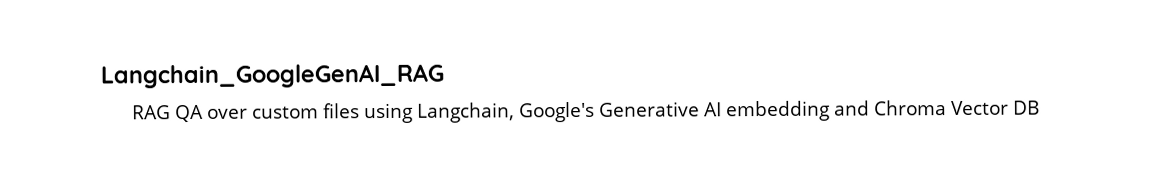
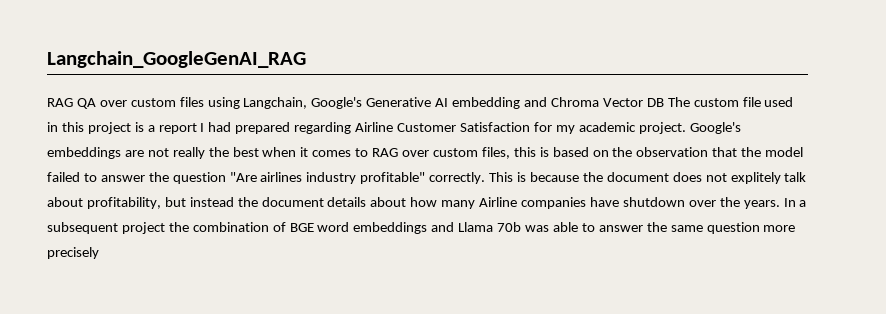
(1041, 107) none -> [667,97,794,107] [47,122,741,134] [47,147,804,159] [47,172,807,184] [47,197,807,209] [47,222,796,234] [47,247,99,259] The custom file used in this project is a report I had prepared regarding Airline Customer Satisfaction for my academic project. Google's embeddings are not really the best when it comes to RAG over custom files, this is based on the observation that the model failed to answer the question "Are airlines industry profitable" correctly. This is because the document does not explitely talk about profitability, but instead the document details about how many Airline companies have shutdown over the years. In a subsequent project the combination of BGE word embeddings and Llama 70b was able to answer the same question more precisely

